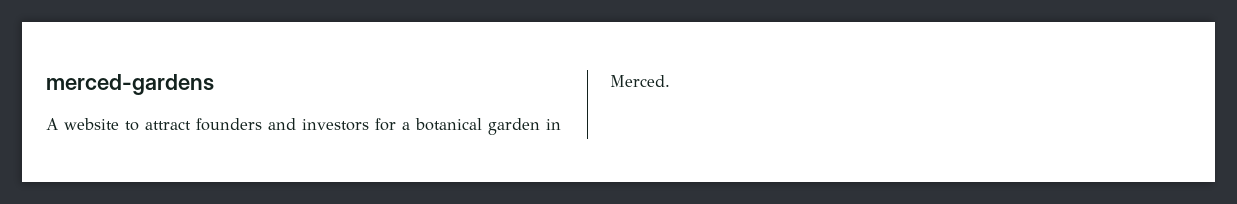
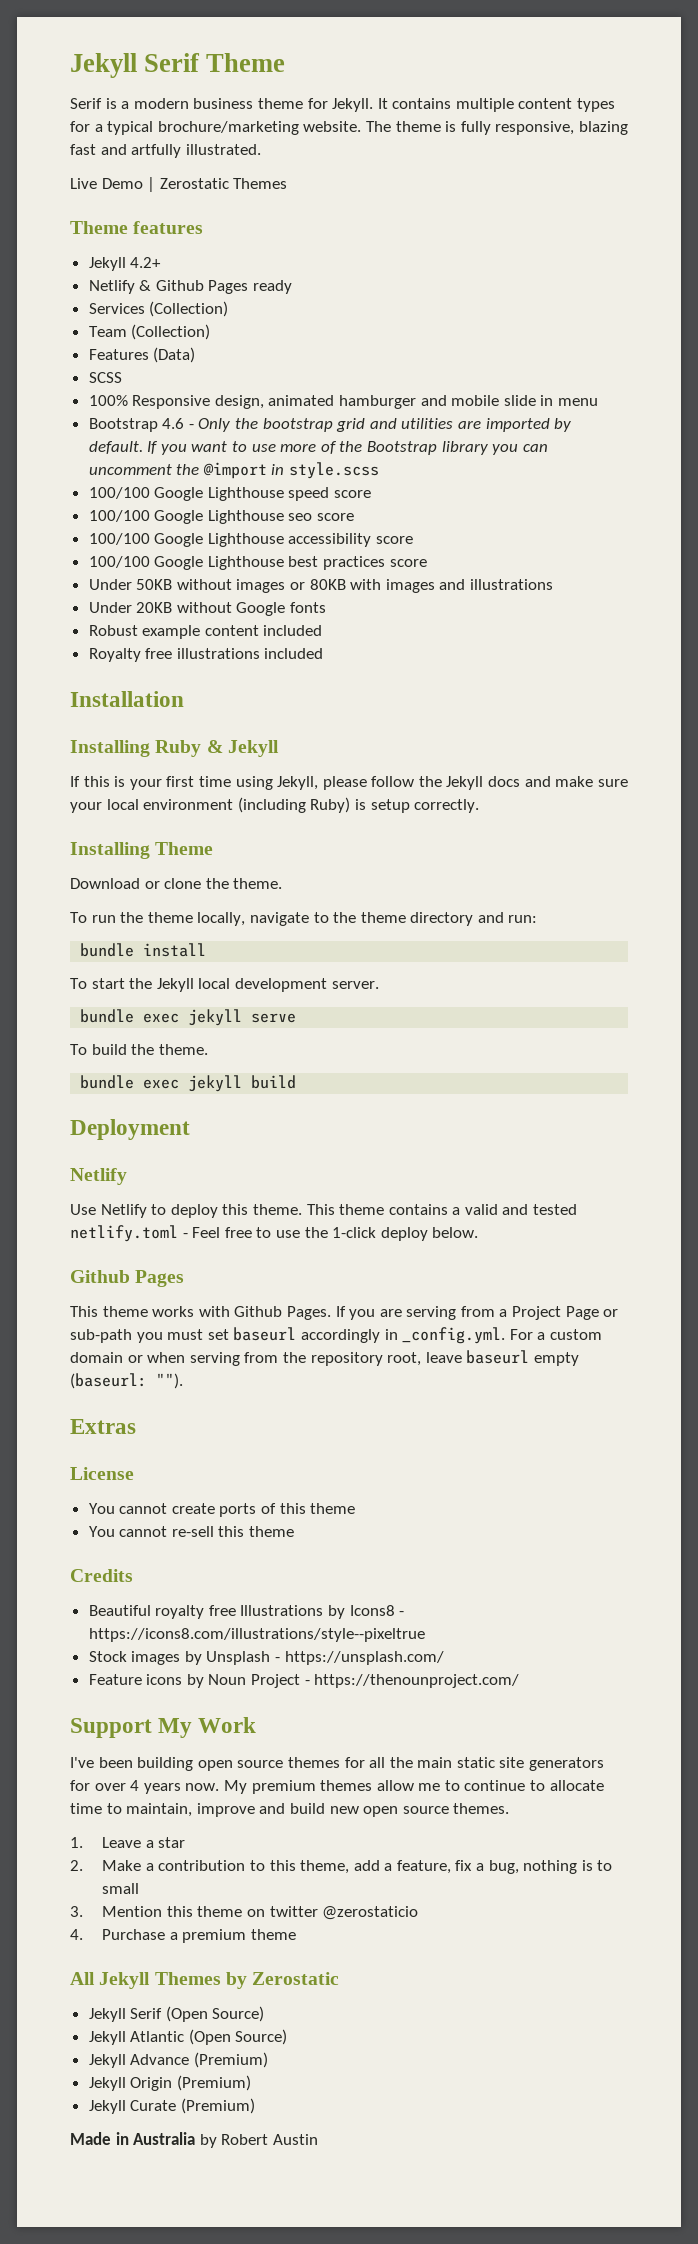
[46,74,214,95] [46,118,561,135] [610,75,670,87] merced-gardens // A website to attract founders and investors for a botanical garden in Merced. -> [70,53,286,78] [70,98,616,112] [70,121,628,135] [70,144,261,158] [70,177,288,192] [70,221,204,234] [88,257,162,271] [88,280,293,294] [88,301,229,317] [88,324,211,340] [88,347,196,363] [88,372,122,383] [88,395,599,409] [88,418,572,432] [88,441,548,455] [88,462,380,479] [88,487,372,501] [88,510,355,524] [88,533,414,547] [88,556,427,570] [88,579,554,593] [88,602,327,616] [88,625,323,639] [88,648,324,662] [70,691,184,707] [70,740,279,757] [70,776,628,790] [70,797,480,813] [70,842,214,859] [70,878,283,889] [70,912,538,926] [80,943,207,957] [70,978,379,992] [80,1009,297,1026] [70,1044,208,1055] [80,1075,297,1092] [70,1119,190,1140] [70,1168,127,1185] [70,1204,578,1218] [70,1225,479,1242] [70,1270,185,1287] [70,1306,619,1320] [70,1327,602,1344] [70,1350,579,1366] [70,1373,183,1389] [70,1419,136,1434] [70,1467,134,1480] [88,1503,356,1517] [88,1526,295,1537] [70,1569,133,1582] [88,1605,405,1619] [88,1628,425,1642] [88,1651,444,1665] [88,1674,520,1688] [70,1717,257,1738] [70,1757,605,1771] [70,1780,604,1794] [70,1803,510,1817] [70,1837,186,1848] [70,1860,613,1874] [102,1883,140,1894] [70,1906,419,1920] [70,1929,296,1943] [70,1972,340,1989] [88,2006,265,2022] [88,2029,288,2045] [88,2052,268,2068] [88,2075,251,2091] [88,2098,255,2114] [70,2132,318,2148] Jekyll Serif Theme // Serif is a modern business theme for Jekyll. It contains multiple content types for a typical brochure/marketing website. The theme is fully responsive, blazing fast and artfully illustrated. // Live Demo | Zerostatic Themes // Theme features // Jekyll 4.2+ // Netlify & Github Pages ready // Services (Collection) // Team (Collection) // Features (Data) // SCSS // 100% Responsive design, animated hamburger and mobile slide in menu // Bootstrap 4.6 - Only the bootstrap grid and utilities are imported by default. If you want to use more of the Bootstrap library you can uncomment the @import in style.scss // 100/100 Google Lighthouse speed score // 100/100 Google Lighthouse seo score // 100/100 Google Lighthouse accessibility score // 100/100 Google Lighthouse best practices score // Under 50KB without images or 80KB with images and illustrations // Under 20KB without Google fonts // Robust example content included // Royalty free illustrations included // Installation // Installing Ruby & Jekyll // If this is your first time using Jekyll, please follow the Jekyll docs and make sure your local environment (including Ruby) is setup correctly. // Installing Theme // Download or clone the theme. // To run the theme locally, navigate to the theme directory and run: // bundle install // To start the Jekyll local development server. // bundle exec jekyll serve // To build the theme. // bundle exec jekyll build // Deployment // Netlify // Use Netlify to deploy this theme. This theme contains a valid and tested netlify.toml - Feel free to use the 1-click deploy below. // Github Pages // This theme works with Github Pages. If you are serving from a Project Page or sub-path you must set baseurl accordingly in _config.yml. For a custom domain or when serving from the repository root, leave baseurl empty (baseurl: ""). // Extras // License // You cannot create ports of this theme // You cannot re-sell this theme // Credits // Beautiful royalty free Illustrations by Icons8 - https://icons8.com/illustrations/style--pixeltrue // Stock images by Unsplash - https://unsplash.com/ // Feature icons by Noun Project - https://thenounproject.com/ // Support My Work // I've been building open source themes for all the main static site generators for over 4 years now. My premium themes allow me to continue to allocate time to maintain, improve and build new open source themes. // 1. Leave a star // 2. Make a contribution to this theme, add a feature, fix a bug, nothing is to small // 3. Mention this theme on twitter @zerostaticio // 4. Purchase a premium theme // All Jekyll Themes by Zerostatic // Jekyll Serif (Open Source) // Jekyll Atlantic (Open Source) // Jekyll Advance (Premium) // Jekyll Origin (Premium) // Jekyll Curate (Premium) // Made in Australia by Robert Austin

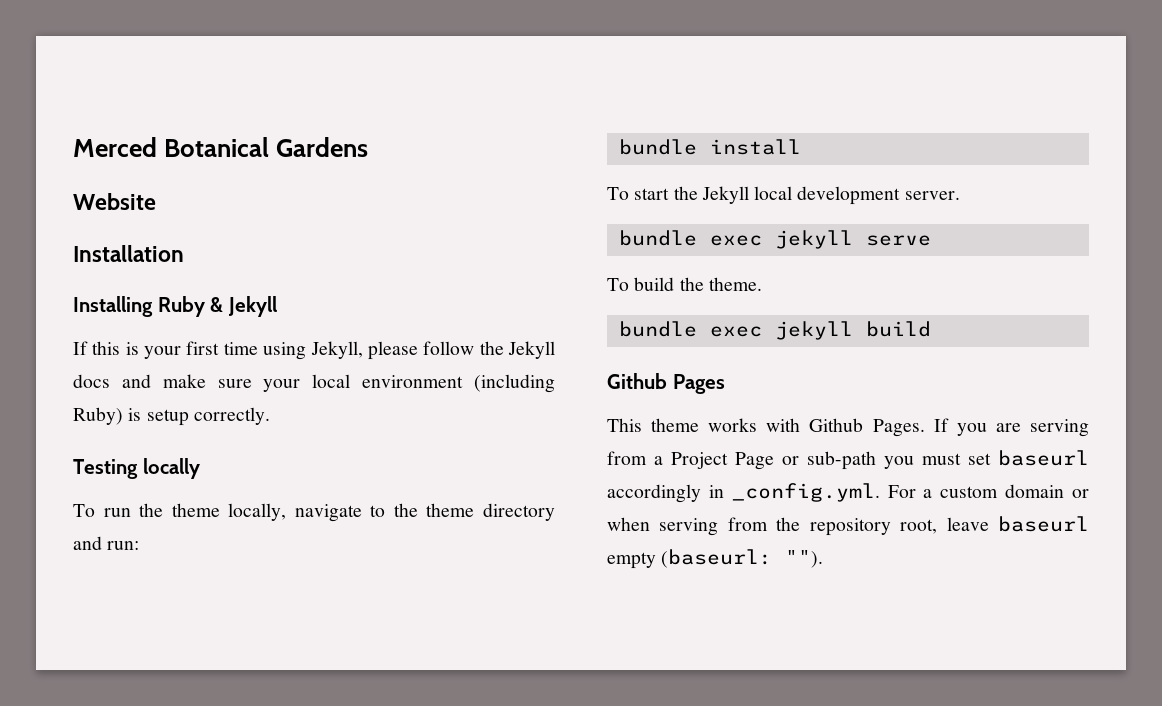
[70,53,286,78] [70,98,616,112] [70,121,628,135] [70,144,261,158] [70,177,288,192] [70,221,204,234] [88,257,162,271] [88,280,293,294] [88,301,229,317] [88,324,211,340] [88,347,196,363] [88,372,122,383] [88,395,599,409] [88,418,572,432] [88,441,548,455] [88,462,380,479] [88,487,372,501] [88,510,355,524] [88,533,414,547] [88,556,427,570] [88,579,554,593] [88,602,327,616] [88,625,323,639] [88,648,324,662] Jekyll Serif Theme // Serif is a modern business theme for Jekyll. It contains multiple content types for a typical brochure/marketing website. The theme is fully responsive, blazing fast and artfully illustrated. // Live Demo | Zerostatic Themes // Theme features // Jekyll 4.2+ // Netlify & Github Pages ready // Services (Collection) // Team (Collection) // Features (Data) // SCSS // 100% Responsive design, animated hamburger and mobile slide in menu // Bootstrap 4.6 - Only the bootstrap grid and utilities are imported by default. If you want to use more of the Bootstrap library you can uncomment the @import in style.scss // 100/100 Google Lighthouse speed score // 100/100 Google Lighthouse seo score // 100/100 Google Lighthouse accessibility score // 100/100 Google Lighthouse best practices score // Under 50KB without images or 80KB with images and illustrations // Under 20KB without Google fonts // Robust example content included // Royalty free illustrations included -> [73,137,369,157] [73,193,156,210] Merced Botanical Gardens // Website
[70,842,214,859] [70,878,283,889] Installing Theme // Download or clone the theme. -> [73,458,200,479] Testing locally
[70,1119,190,1140] [70,1168,127,1185] [70,1204,578,1218] [70,1225,479,1242] // Deployment // Netlify // Use Netlify to deploy this theme. This theme contains a valid and tested netlify.toml - Feel free to use the 1-click deploy below. -> (931, 329) none
[70,1419,136,1434] [70,1467,134,1480] [88,1503,356,1517] [88,1526,295,1537] [70,1569,133,1582] [88,1605,405,1619] [88,1628,425,1642] [88,1651,444,1665] [88,1674,520,1688] [70,1717,257,1738] [70,1757,605,1771] [70,1780,604,1794] [70,1803,510,1817] [70,1837,186,1848] [70,1860,613,1874] [102,1883,140,1894] [70,1906,419,1920] [70,1929,296,1943] [70,1972,340,1989] [88,2006,265,2022] [88,2029,288,2045] [88,2052,268,2068] [88,2075,251,2091] [88,2098,255,2114] [70,2132,318,2148] // Extras // License // You cannot create ports of this theme // You cannot re-sell this theme // Credits // Beautiful royalty free Illustrations by Icons8 - https://icons8.com/illustrations/style--pixeltrue // Stock images by Unsplash - https://unsplash.com/ // Feature icons by Noun Project - https://thenounproject.com/ // Support My Work // I've been building open source themes for all the main static site generators for over 4 years now. My premium themes allow me to continue to allocate time to maintain, improve and build new open source themes. // 1. Leave a star // 2. Make a contribution to this theme, add a feature, fix a bug, nothing is to small // 3. Mention this theme on twitter @zerostaticio // 4. Purchase a premium theme // All Jekyll Themes by Zerostatic // Jekyll Serif (Open Source) // Jekyll Atlantic (Open Source) // Jekyll Advance (Premium) // Jekyll Origin (Premium) // Jekyll Curate (Premium) // Made in Australia by Robert Austin -> (824, 559) none

